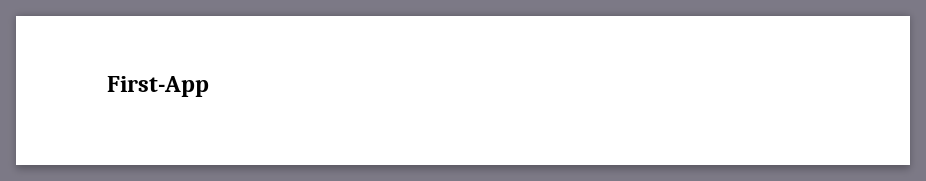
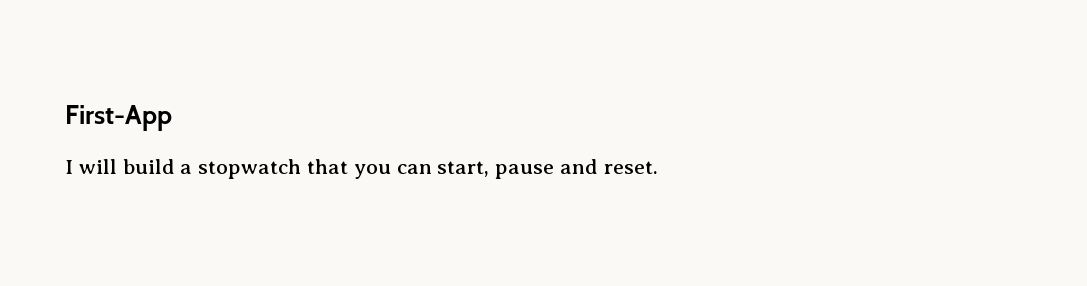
(209, 86) none -> [65,159,658,179] // I will build a stopwatch that you can start, pause and reset.

